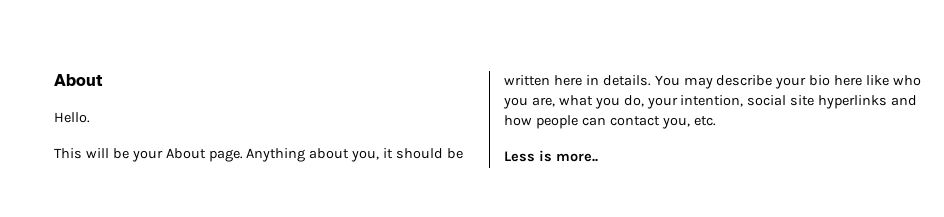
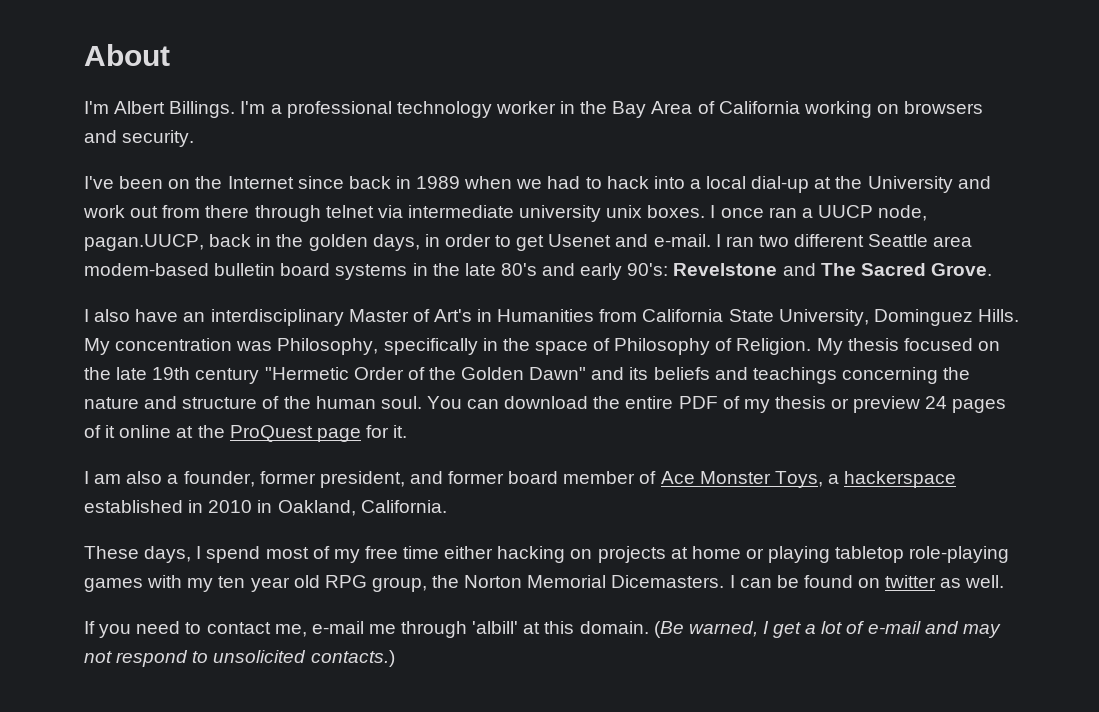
[54,112,90,123] [54,148,464,162] [504,75,922,89] [503,95,918,109] [504,115,716,129] [504,150,598,162] Hello. // This will be your About page. Anything about you, it should be written here in details. You may describe your bio here like who you are, what you do, your intention, social site hyperlinks and how people can contact you, etc. // Less is more.. -> [84,101,984,118] [84,130,195,147] [84,176,991,193] [83,205,928,222] [84,234,973,251] [84,263,992,280] [84,309,1019,326] [84,338,1000,355] [84,367,971,384] [84,396,1007,413] [84,425,408,442] [84,471,957,488] [84,500,447,516] [84,546,1010,563] [84,575,1005,592] [84,621,1001,638] [84,650,395,667] I'm Albert Billings. I'm a professional technology worker in the Bay Area of California working on browsers and security. // I've been on the Internet since back in 1989 when we had to hack into a local dial-up at the University and work out from there through telnet via intermediate university unix boxes. I once ran a UUCP node, pagan.UUCP, back in the golden days, in order to get Usenet and e-mail. I ran two different Seattle area modem-based bulletin board systems in the late 80's and early 90's: Revelstone and The Sacred Grove. // I also have an interdisciplinary Master of Art's in Humanities from California State University, Dominguez Hills. My concentration was Philosophy, specifically in the space of Philosophy of Religion. My thesis focused on the late 19th century "Hermetic Order of the Golden Dawn" and its beliefs and teachings concerning the nature and structure of the human soul. You can download the entire PDF of my thesis or preview 24 pages of it online at the ProQuest page for it. // I am also a founder, former president, and former board member of Ace Monster Toys, a hackerspace established in 2010 in Oakland, California. // These days, I spend most of my free time either hacking on projects at home or playing tabletop role-playing games with my ten year old RPG group, the Norton Memorial Dicemasters. I can be found on twitter as well. // If you need to contact me, e-mail me through 'albill' at this domain. (Be warned, I get a lot of e-mail and may not respond to unsolicited contacts.)

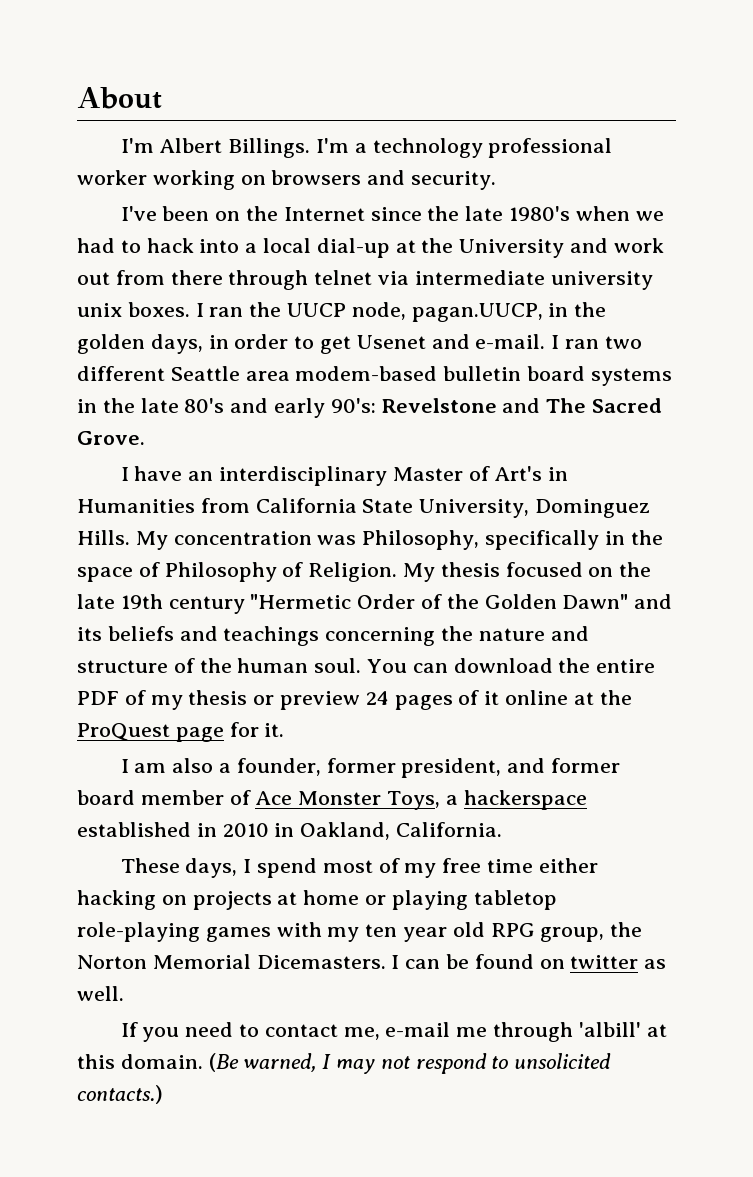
[286,101,800,118] professional technology worker in the Bay Area of California -> [372,138,613,158] [77,170,147,185] technology professional worker
[348,176,461,189] back in 1989 -> [427,206,571,221] the late 1980's
[720,207,813,218] once ran a -> [209,302,282,317] ran the
[209,234,252,247] back -> (543, 312) none
[94,309,131,322] also -> (129, 474) none
[773,621,959,638] get a lot of e-mail and -> (332, 1061) none

